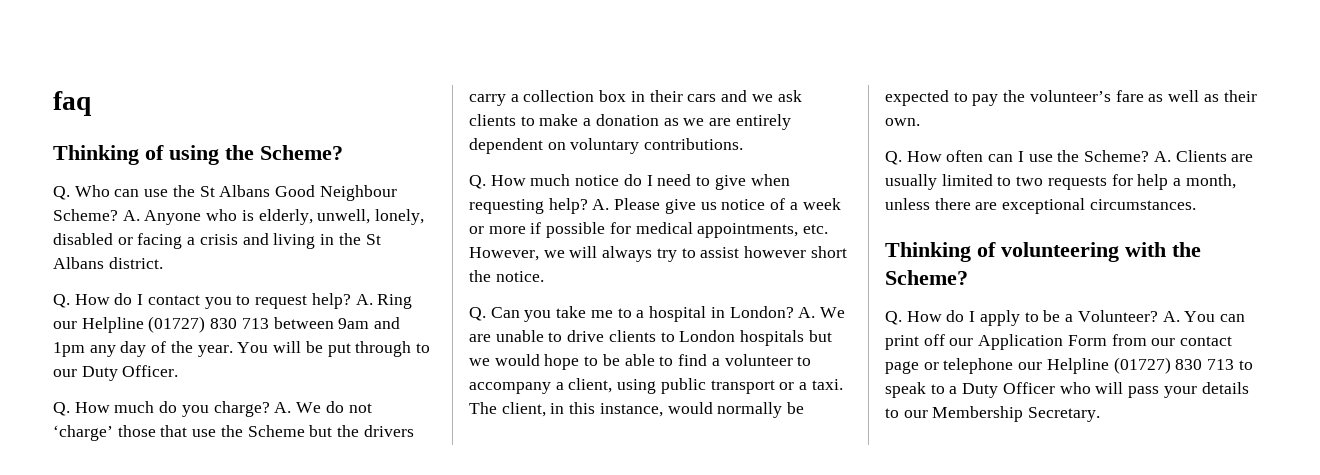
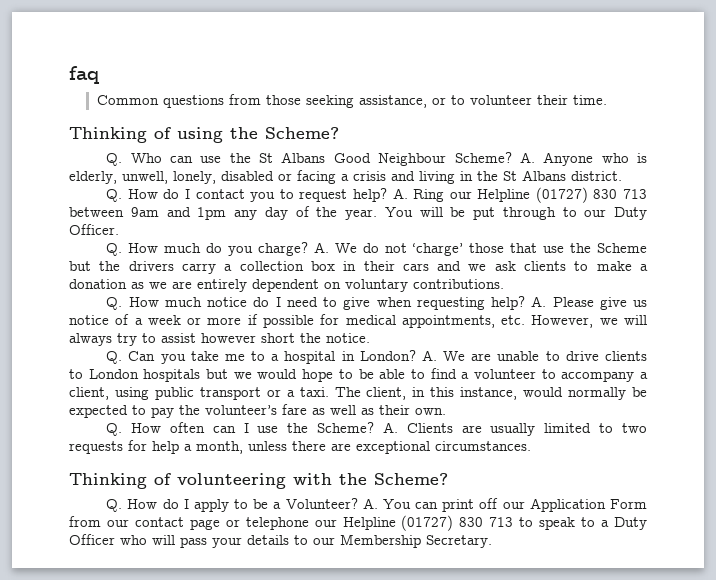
(92, 103) none -> [96,94,607,108] // Common questions from those seeking assistance, or to volunteer their time.

